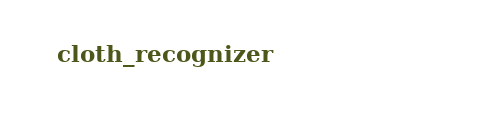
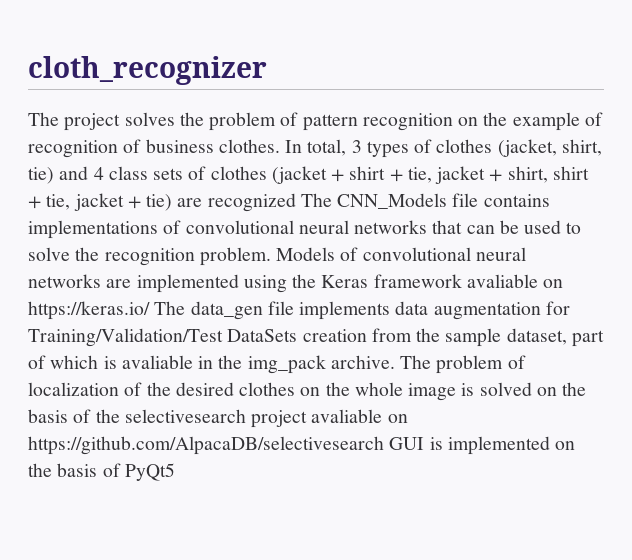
(274, 56) none -> [28,112,603,131] [28,139,602,158] [28,166,589,184] [28,193,550,212] [28,220,582,239] [28,247,526,266] [28,274,564,293] [28,301,570,320] [28,328,604,347] [28,355,526,374] [28,382,587,401] [28,409,408,428] [28,436,576,455] [28,463,175,481] // The project solves the problem of pattern recognition on the example of recognition of business clothes. In total, 3 types of clothes (jacket, shirt, tie) and 4 class sets of clothes (jacket + shirt + tie, jacket + shirt, shirt + tie, jacket + tie) are recognized The CNN_Models file contains implementations of convolutional neural networks that can be used to solve the recognition problem. Models of convolutional neural networks are implemented using the Keras framework avaliable on https://keras.io/ The data_gen file implements data augmentation for Training/Validation/Test DataSets creation from the sample dataset, part of which is avaliable in the img_pack archive. The problem of localization of the desired clothes on the whole image is solved on the basis of the selectivesearch project avaliable on https://github.com/AlpacaDB/selectivesearch GUI is implemented on the basis of PyQt5

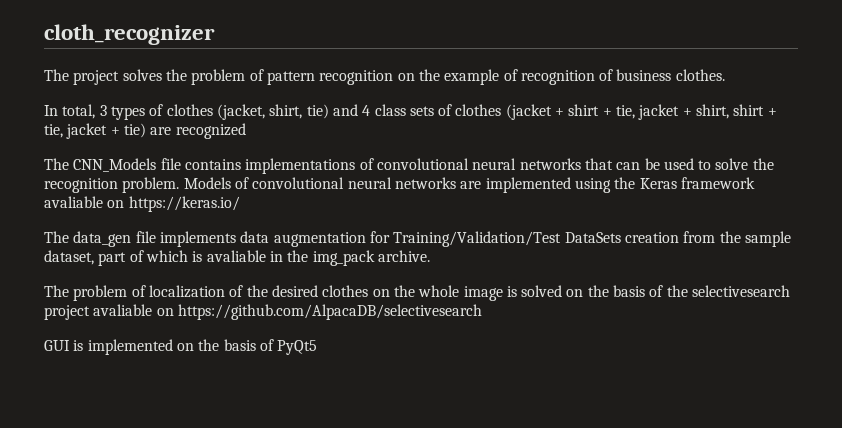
(280, 146) none -> (725, 75) //
(296, 202) none -> (246, 131) //
(150, 310) none -> (240, 204) //
(395, 362) none -> (430, 256) //
(384, 445) none -> (482, 312) //

